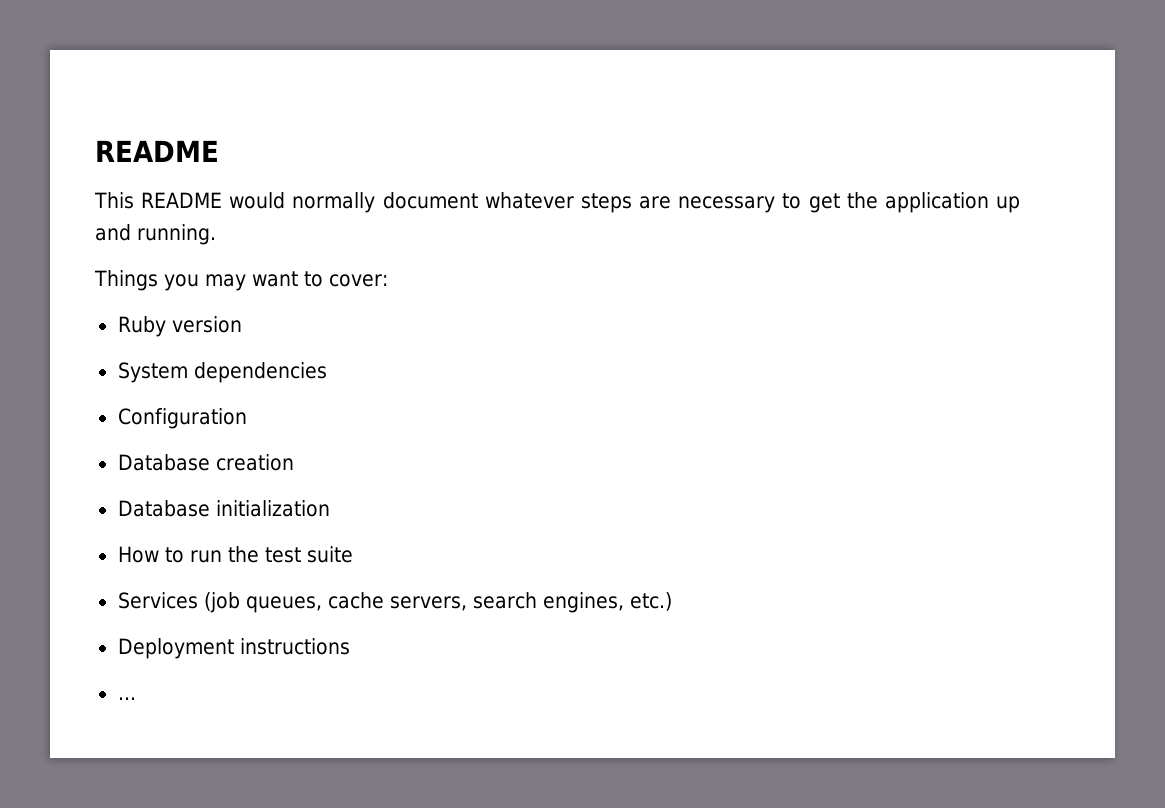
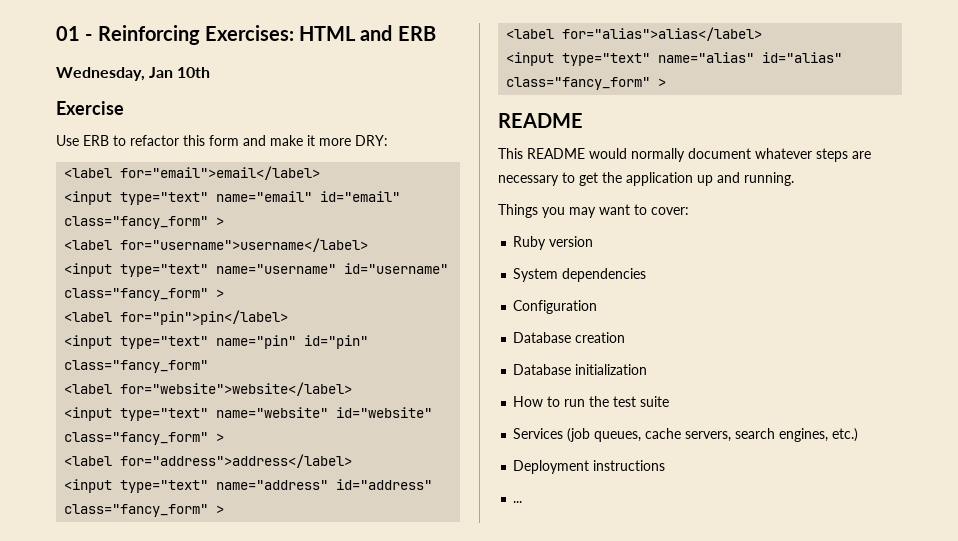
(95, 151) none -> [56,25,436,45] [56,67,211,81] [56,101,124,115] [56,135,388,146] [64,166,321,180] [64,191,401,205] [64,216,225,229] [64,238,369,252] [64,263,449,277] [64,288,225,301] [64,310,289,325] [64,335,369,349] [64,360,209,373] [64,382,353,396] [64,407,433,421] [64,432,225,445] [64,454,353,468] [64,479,433,493] [64,504,225,517] [506,27,763,41] [506,52,843,66] [506,77,667,90] 01 - Reinforcing Exercises: HTML and ERB // Wednesday, Jan 10th // Exercise // Use ERB to refactor this form and make it more DRY: // <label for="email">email</label> // <input type="text" name="email" id="email" class="fancy_form" > // <label for="username">username</label> // <input type="text" name="username" id="username" class="fancy_form" > // <label for="pin">pin</label> // <input type="text" name="pin" id="pin" class="fancy_form" // <label for="website">website</label> // <input type="text" name="website" id="website" class="fancy_form" > // <label for="address">address</label> // <input type="text" name="address" id="address" class="fancy_form" > // <label for="alias">alias</label> // <input type="text" name="alias" id="alias" class="fancy_form" > //

